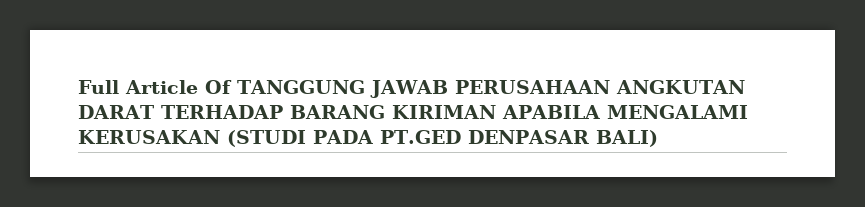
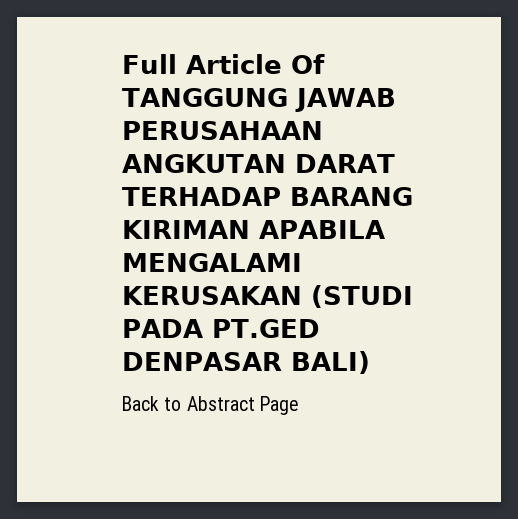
(658, 138) none -> [122,396,298,415] // Back to Abstract Page

